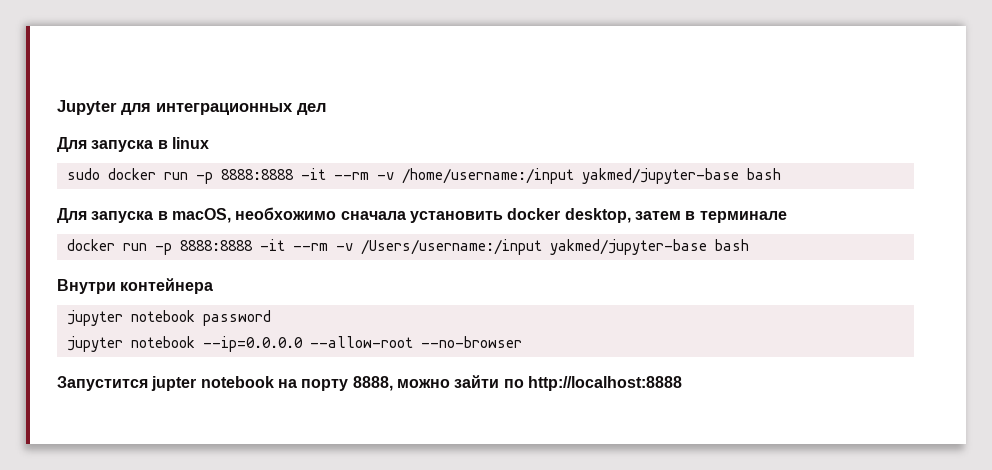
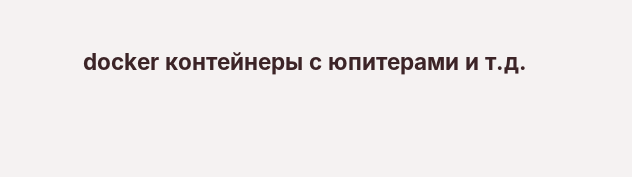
[57,100,326,115] [57,137,209,152] [66,168,781,184] [57,207,787,223] [66,239,749,255] [57,278,214,294] [66,310,271,326] [66,336,522,352] [57,375,682,391] Jupyter для интеграционных дел // Для запуска в linux // sudo docker run -p 8888:8888 -it --rm -v /home/username:/input yakmed/jupyter-base bash // Для запуска в macOS, необхожимо сначала установить docker desktop, затем в терминале // docker run -p 8888:8888 -it --rm -v /Users/username:/input yakmed/jupyter-base bash // Внутри контейнера // jupyter notebook password // jupyter notebook --ip=0.0.0.0 --allow-root --no-browser // Запустится jupter notebook на порту 8888, можно зайти по http://localhost:8888 -> [83,52,528,75] docker контейнеры с юпитерами и т.д.

